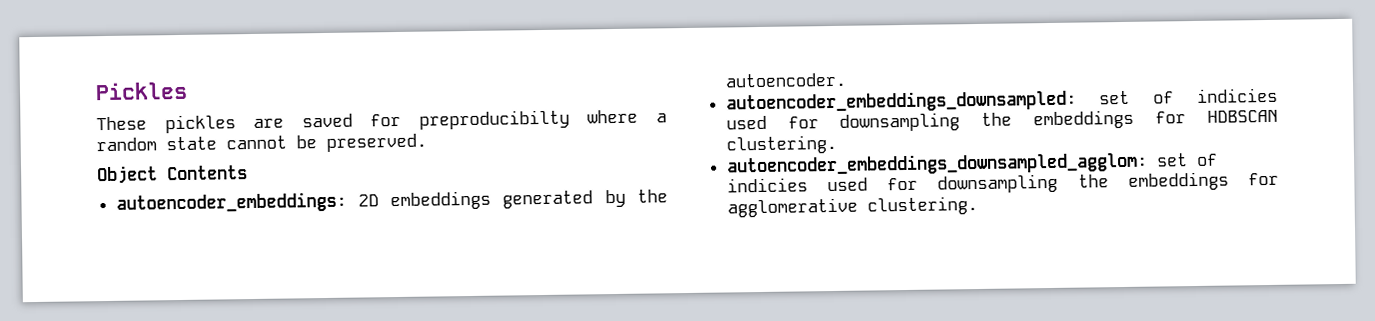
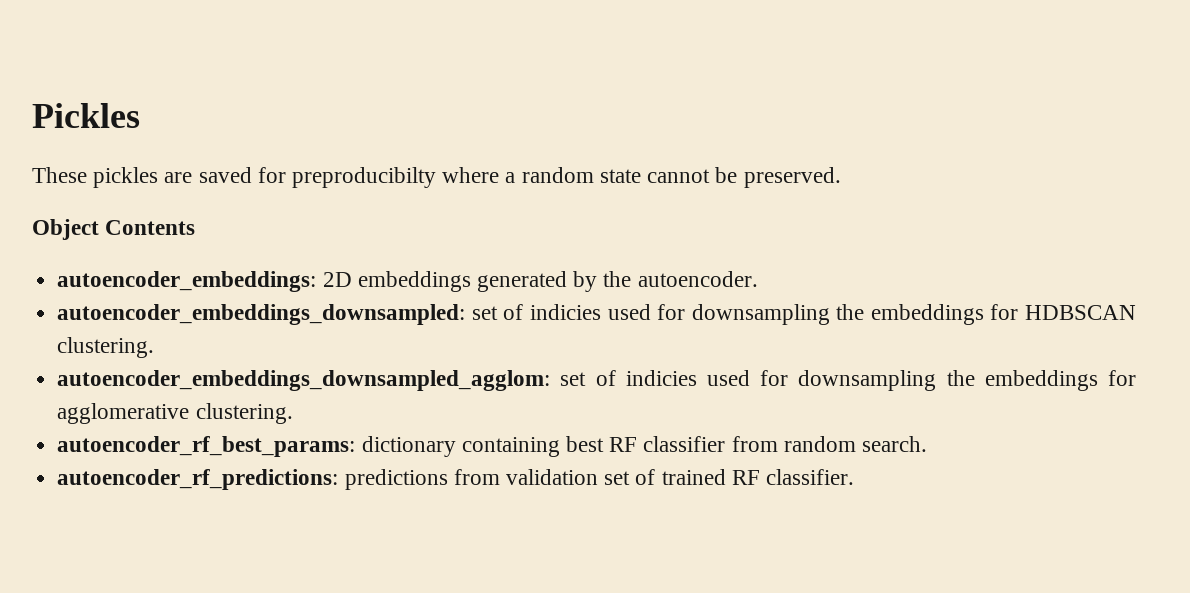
(978, 206) none -> [57,436,927,457] [57,469,854,490] // autoencoder_rf_best_params: dictionary containing best RF classifier from random search. // autoencoder_rf_predictions: predictions from validation set of trained RF classifier.

